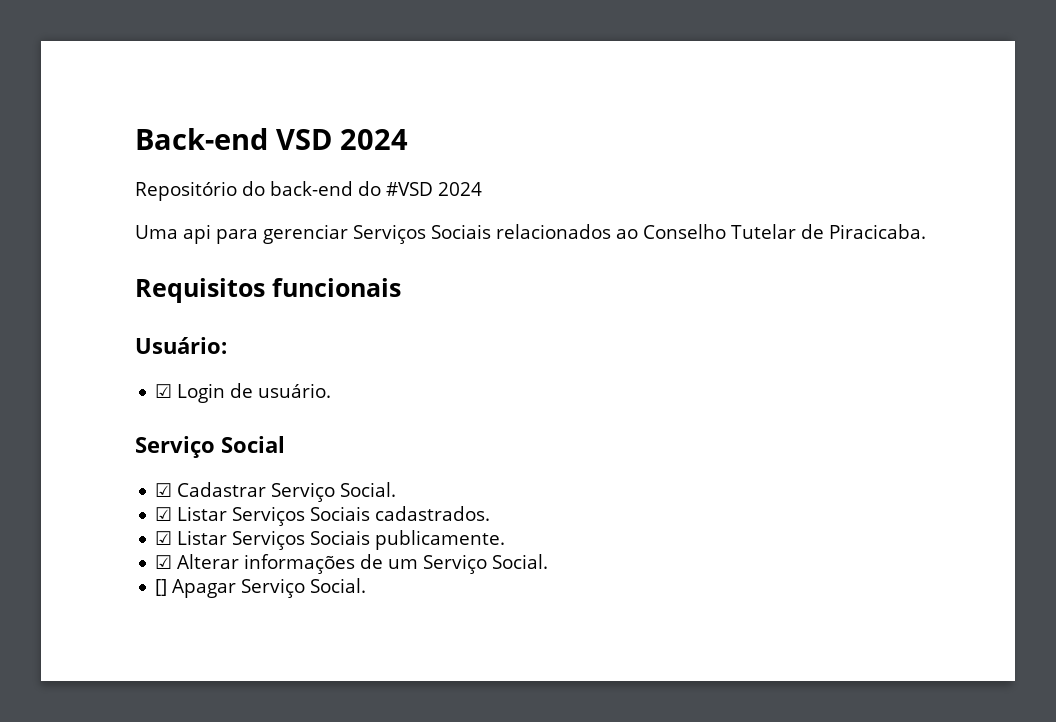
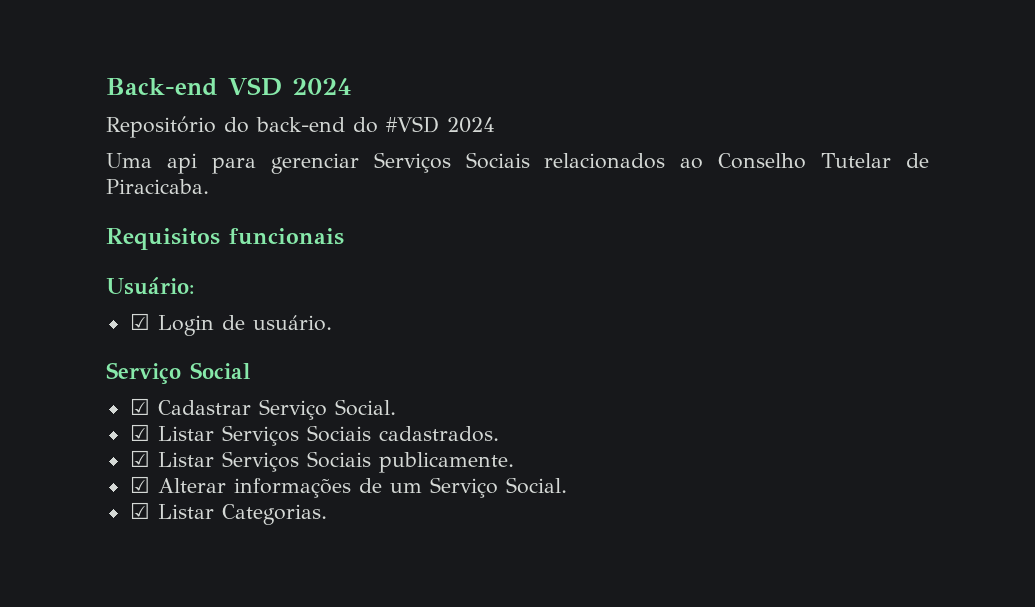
[155,578,367,598] [] Apagar Serviço Social. -> [129,502,327,525] ☑ Listar Categorias.

